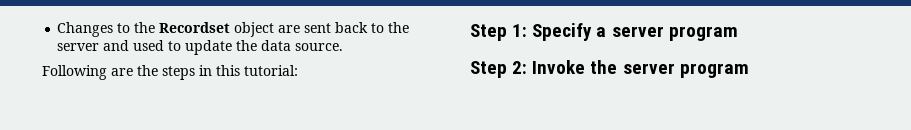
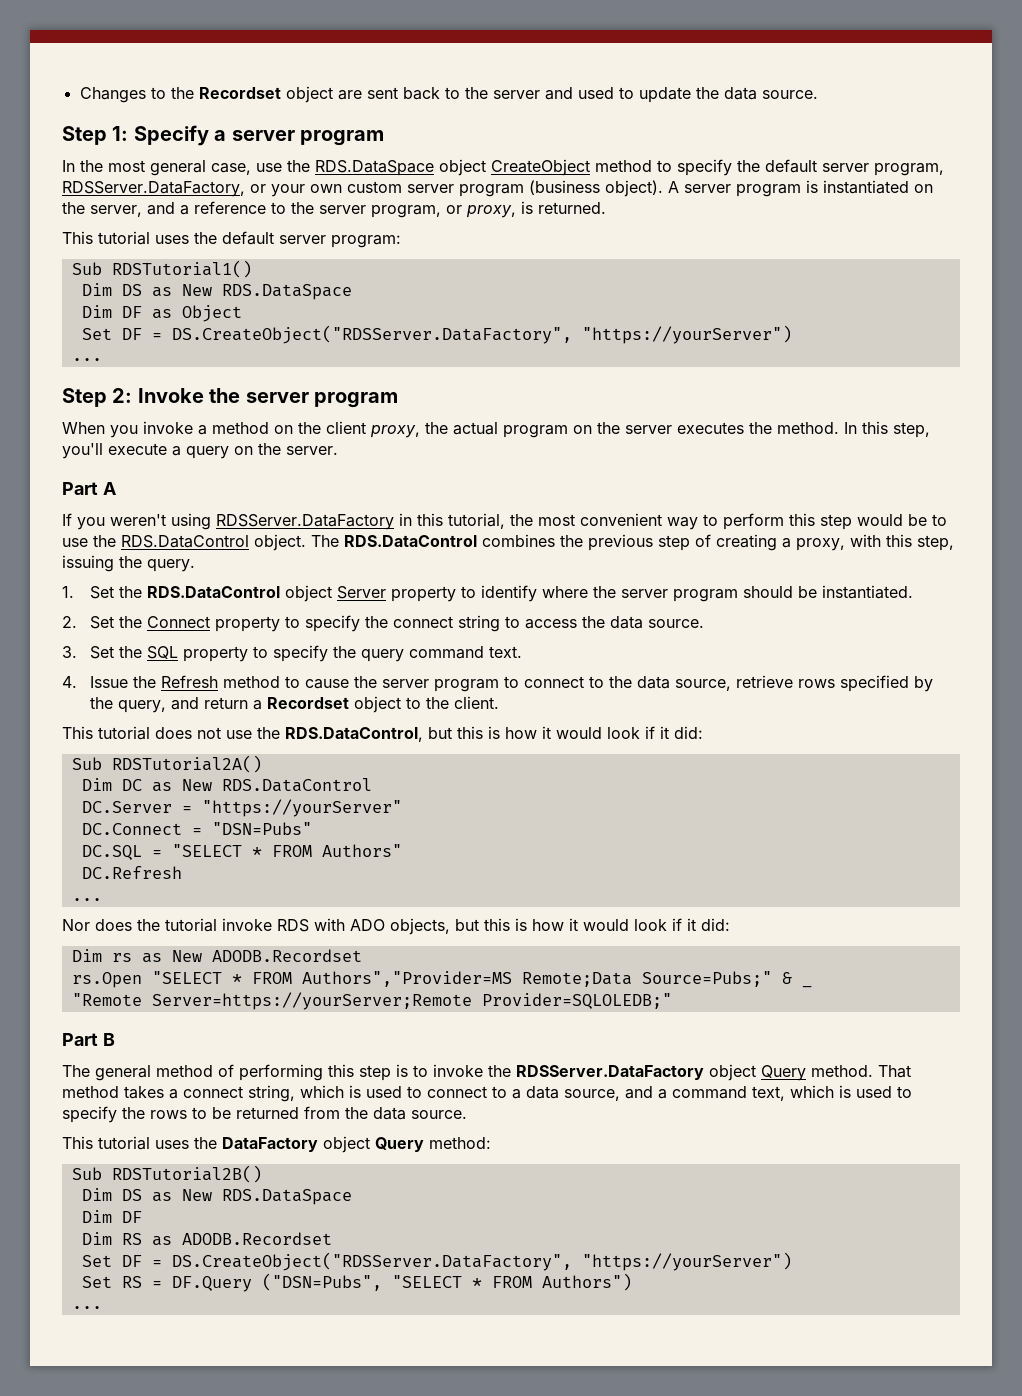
[42,65,298,80] // Following are the steps in this tutorial: -> (818, 94) none
(738, 33) none -> [62,159,944,176] [62,180,933,197] [62,201,606,218] [62,231,401,248] [71,260,252,278] [81,283,352,300] [81,305,242,322] [81,325,792,344] [71,358,102,361] // In the most general case, use the RDS.DataSpace object CreateObject method to specify the default server program, RDSServer.DataFactory, or your own custom server program (business object). A server program is instantiated on the server, and a reference to the server program, or proxy, is returned. // This tutorial uses the default server program: // Sub RDSTutorial1() // Dim DS as New RDS.DataSpace // Dim DF as Object // Set DF = DS.CreateObject("RDSServer.DataFactory", "https://yourServer") // ...
(749, 70) none -> [62,421,930,438] [62,443,338,459] [62,482,116,495] [62,513,947,530] [62,534,954,551] [62,555,195,572] [62,585,914,602] [62,615,705,632] [62,645,523,662] [62,675,934,692] [90,696,500,713] [62,726,703,742] [71,755,262,773] [81,778,372,792] [81,799,402,817] [81,822,312,835] [81,844,402,860] [81,866,182,879] [71,898,102,901] [62,918,730,935] [71,949,362,963] [71,971,792,988] [801,984,812,988] [71,992,672,1010] [62,1033,115,1046] [62,1064,911,1081] [62,1085,912,1102] [62,1106,467,1123] [62,1136,491,1153] [71,1165,262,1183] [81,1188,352,1205] [81,1210,142,1223] [81,1232,332,1246] [81,1252,792,1271] [81,1273,632,1292] [71,1306,102,1309] // When you invoke a method on the client proxy, the actual program on the server executes the method. In this step, you'll execute a query on the server. // Part A // If you weren't using RDSServer.DataFactory in this tutorial, the most convenient way to perform this step would be to use the RDS.DataControl object. The RDS.DataControl combines the previous step of creating a proxy, with this step, issuing the query. // 1. Set the RDS.DataControl object Server property to identify where the server program should be instantiated. // 2. Set the Connect property to specify the connect string to access the data source. // 3. Set the SQL property to specify the query command text. // 4. Issue the Refresh method to cause the server program to connect to the data source, retrieve rows specified by the query, and return a Recordset object to the client. // This tutorial does not use the RDS.DataControl, but this is how it would look if it did: // Sub RDSTutorial2A() // Dim DC as New RDS.DataControl // DC.Server = "https://yourServer" // DC.Connect = "DSN=Pubs" // DC.SQL = "SELECT * FROM Authors" // DC.Refresh // ... // Nor does the tutorial invoke RDS with ADO objects, but this is how it would look if it did: // Dim rs as New ADODB.Recordset // rs.Open "SELECT * FROM Authors","Provider=MS Remote;Data Source=Pubs;" & _ // "Remote Server=https://yourServer;Remote Provider=SQLOLEDB;" // Part B // The general method of performing this step is to invoke the RDSServer.DataFactory object Query method. That method takes a connect string, which is used to connect to a data source, and a command text, which is used to specify the rows to be returned from the data source. // This tutorial uses the DataFactory object Query method: // Sub RDSTutorial2B() // Dim DS as New RDS.DataSpace // Dim DF // Dim RS as ADODB.Recordset // Set DF = DS.CreateObject("RDSServer.DataFactory", "https://yourServer") // Set RS = DF.Query ("DSN=Pubs", "SELECT * FROM Authors") // ...

